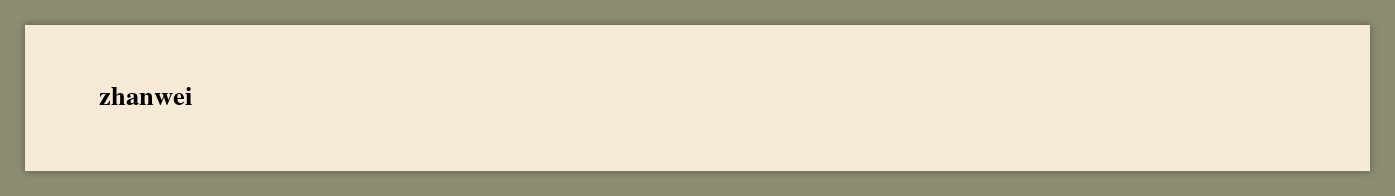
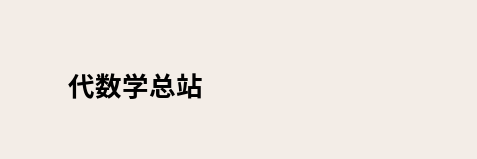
[99,87,192,105] zhanwei -> [68,73,203,99] 代数学总站

